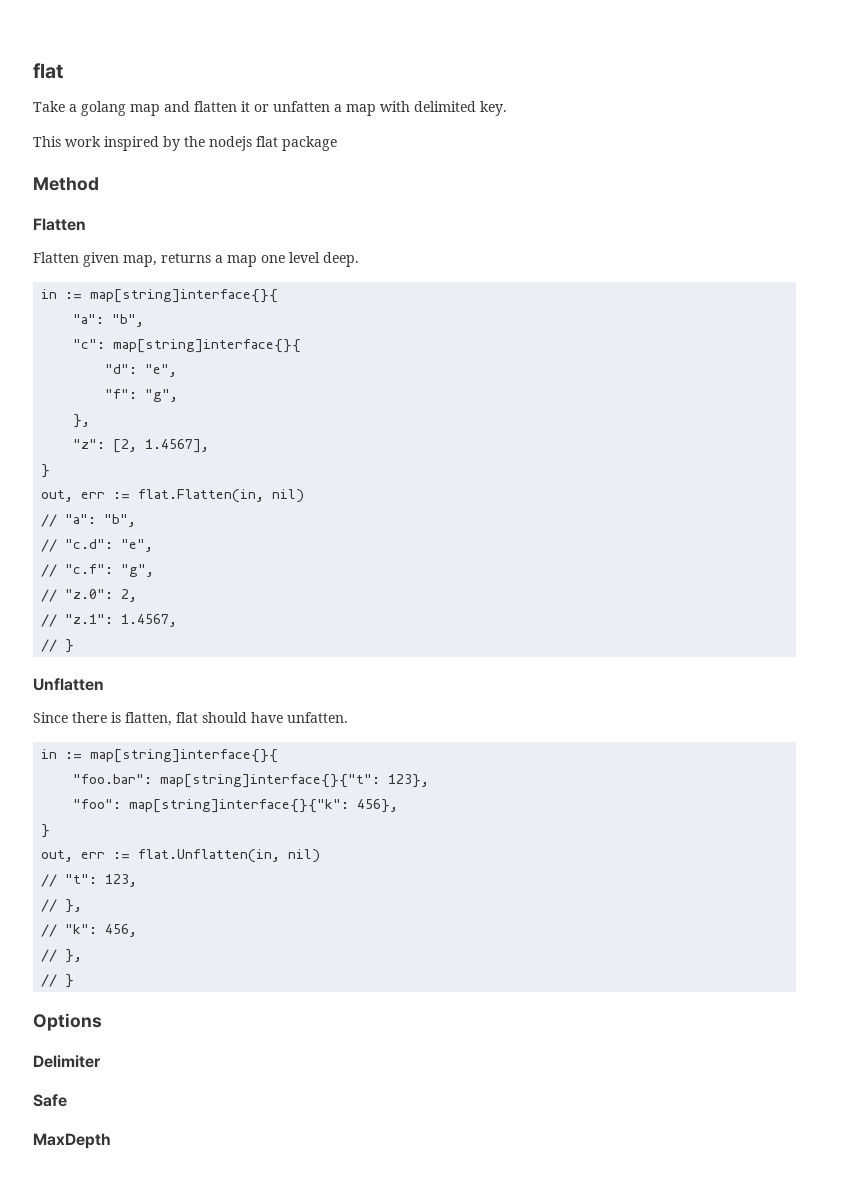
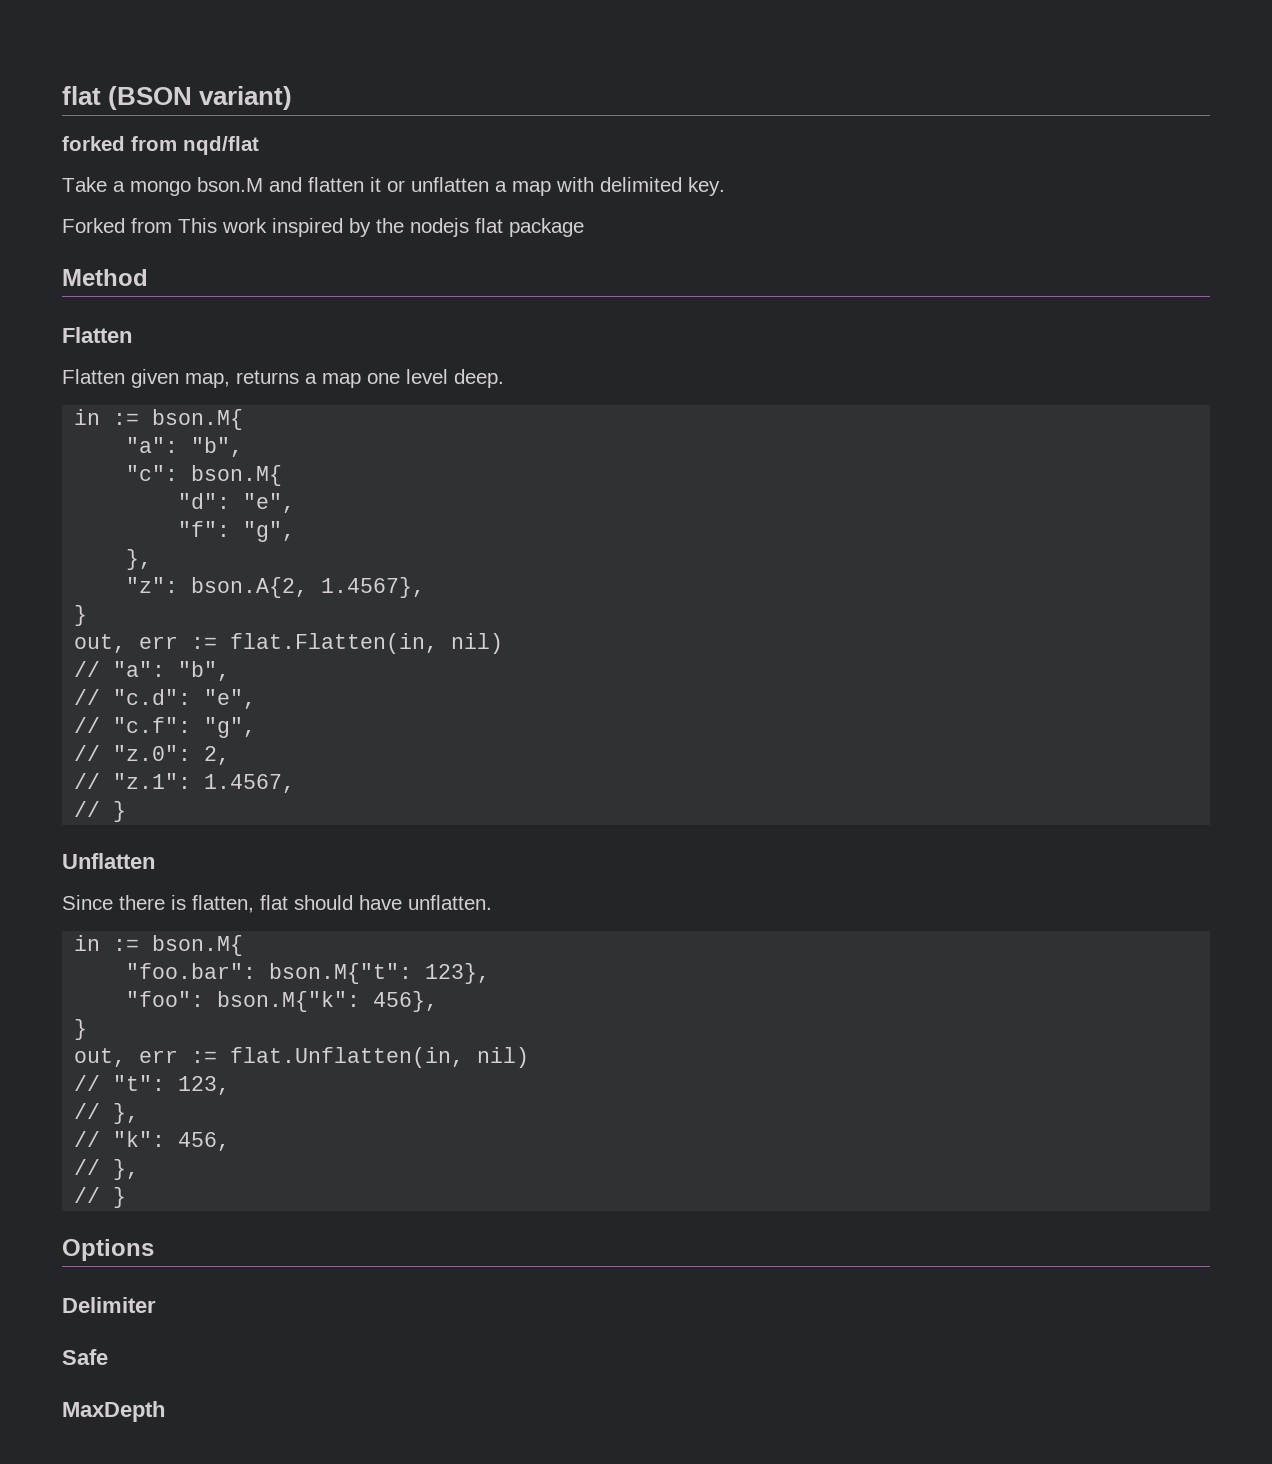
[33,63,63,79] flat -> [62,86,293,110] [62,136,259,155] flat (BSON variant) // forked from nqd/flat
[81,101,160,116] golang map -> [130,177,263,196] mongo bson.M
[273,101,330,112] unfatten -> [411,177,489,192] unflatten
(507, 108) none -> [62,218,172,233] Forked from
[90,289,279,303] map[string]interface{}{ -> [152,409,244,430] bson.M{
[113,339,302,353] map[string]interface{}{ -> [191,465,283,486] bson.M{
[113,439,210,453] [2, 1.4567], -> [191,577,426,598] bson.A{2, 1.4567},
[287,712,348,723] [41,749,279,763] unfatten. // in := map[string]interface{}{ -> [408,895,492,910] [74,935,244,956] unflatten. // in := bson.M{
[160,774,381,788] map[string]interface{}{"t": -> [269,963,413,984] bson.M{"t":
[129,799,350,813] map[string]interface{}{"k": -> [217,991,361,1012] bson.M{"k":

